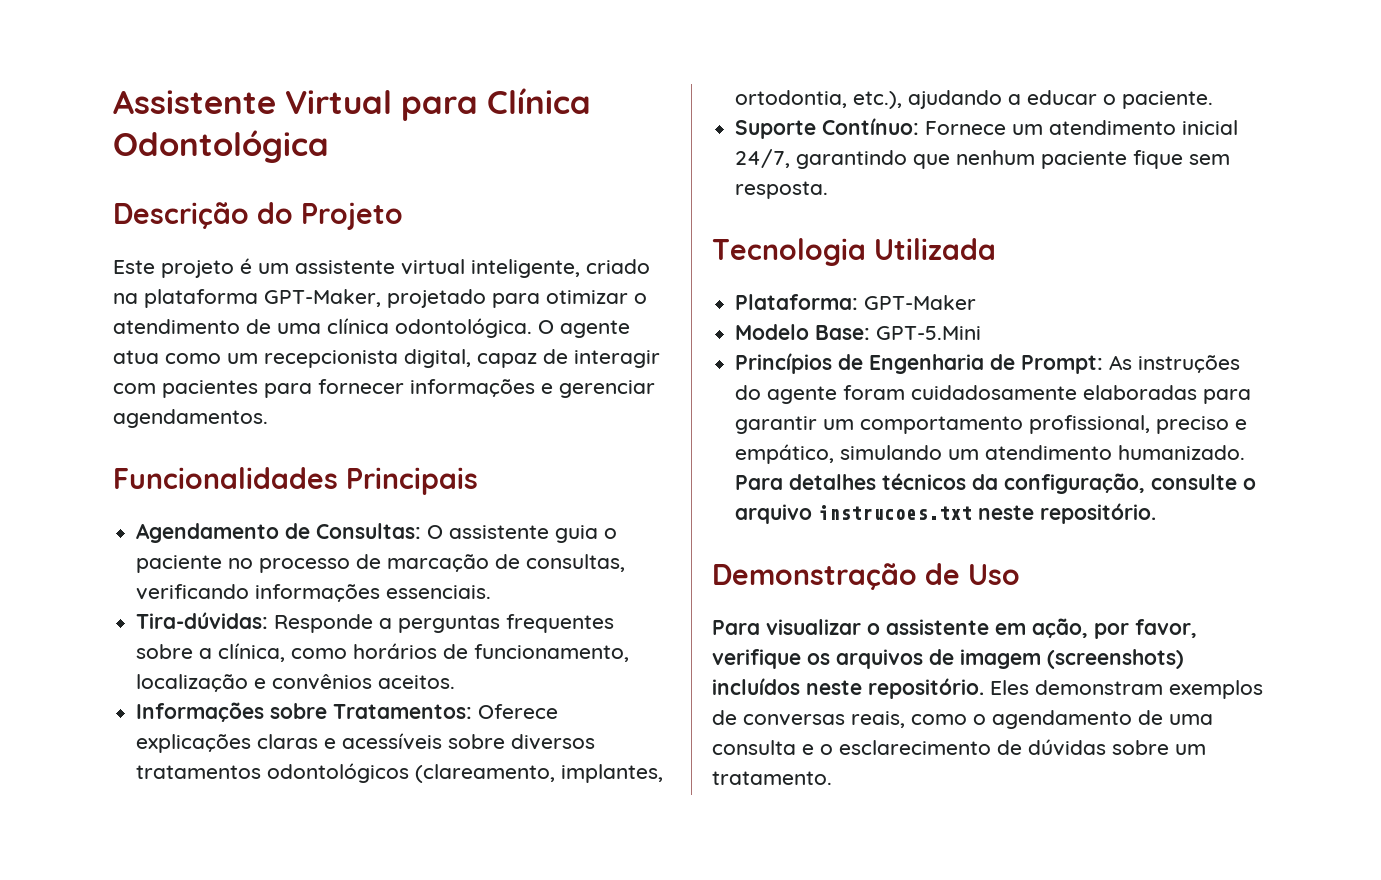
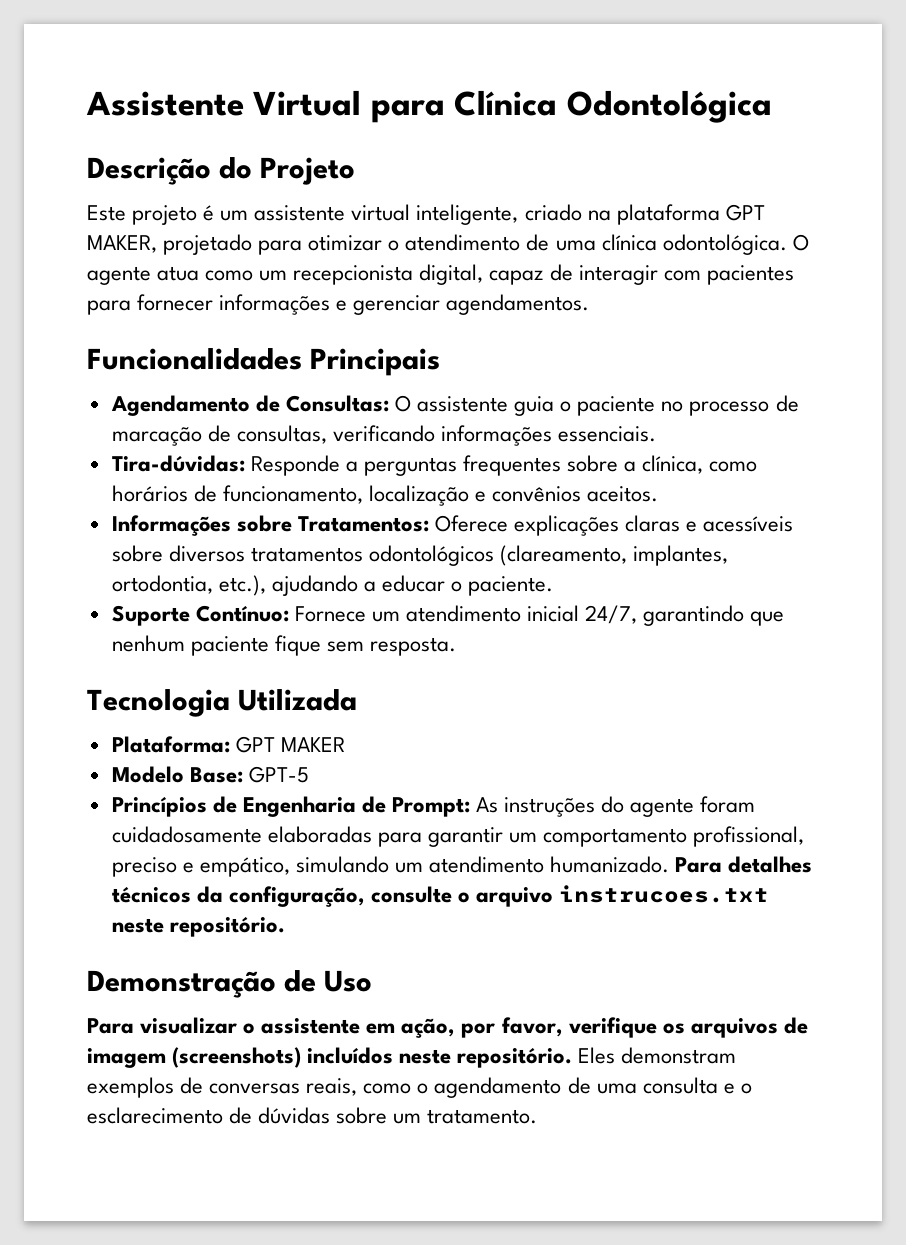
[264,289,381,307] GPT-Maker, -> [725,204,765,221] [87,235,157,253] GPT MAKER,
[864,295,977,310] GPT-Maker -> [235,736,345,753] GPT MAKER
[876,326,982,340] GPT-5.Mini -> [248,766,309,783] GPT-5

